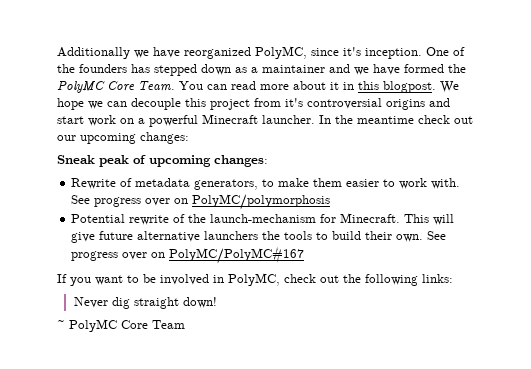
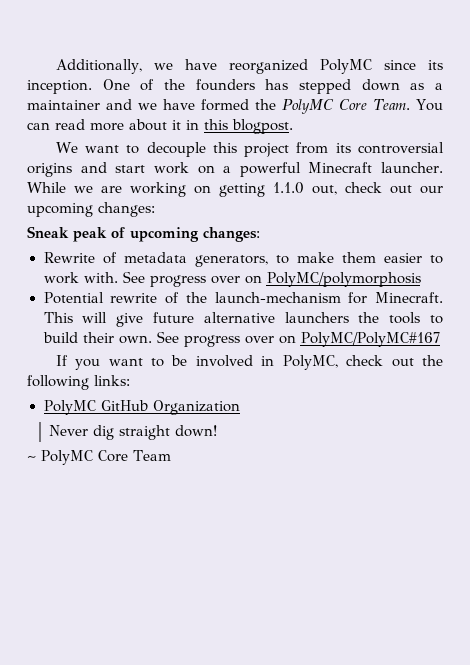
[57,47,130,59] Additionally -> [55,59,142,74] Additionally,
[255,46,361,59] PolyMC, since it's -> [319,59,443,74] PolyMC since its
[440,81,459,93] [57,98,127,110] We hope we can -> [55,142,140,154] // We want to
[285,98,303,107] it's -> [335,143,351,153] its
[319,115,414,124] In the meantime -> [27,182,337,197] While we are working on getting 1.1.0 out,
(453, 278) none -> [43,400,240,415] // PolyMC GitHub Organization

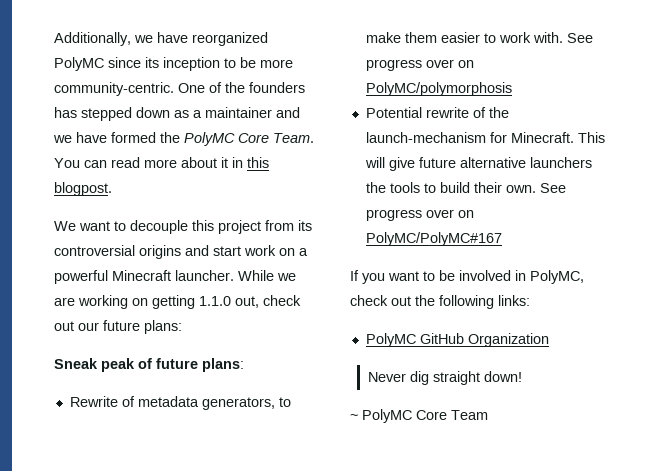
[27,80,92,94] inception. -> [163,57,293,71] [54,82,174,96] inception to be more community-centric.
[27,202,155,217] upcoming changes: -> [103,320,182,334] future plans:
[130,227,260,242] upcoming changes: -> [156,358,244,372] future plans:

